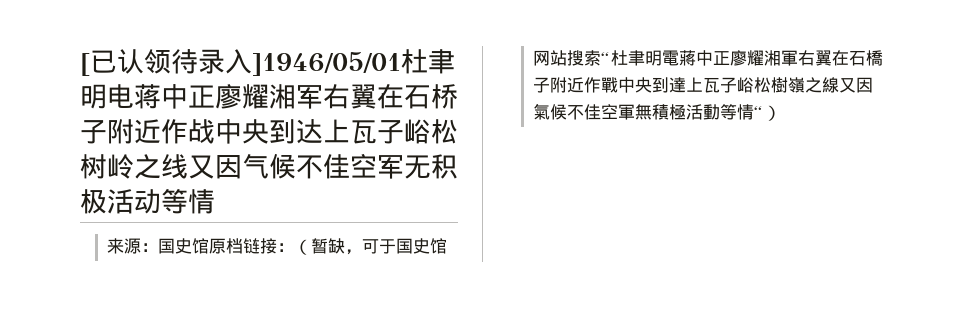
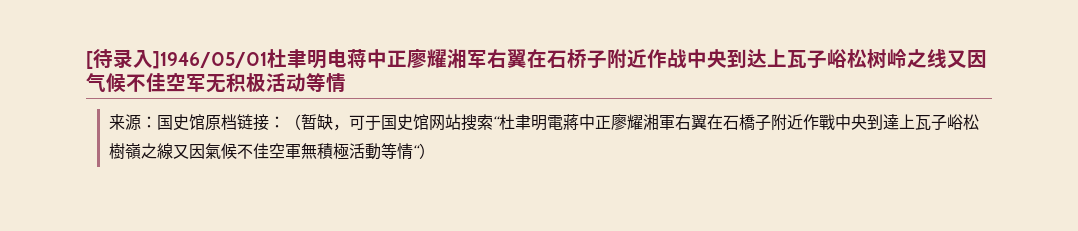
[90,49,171,74] 已认领 -> (93, 60) none

